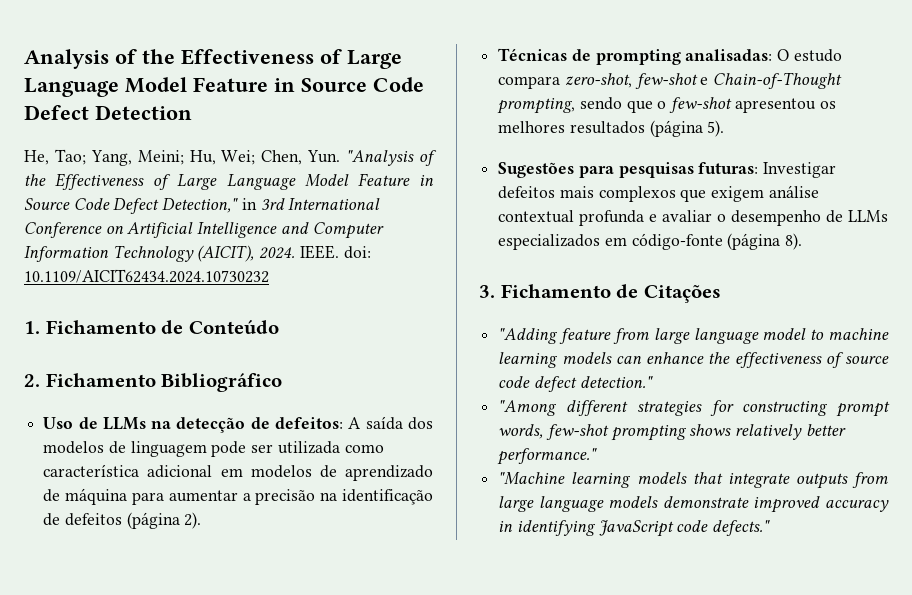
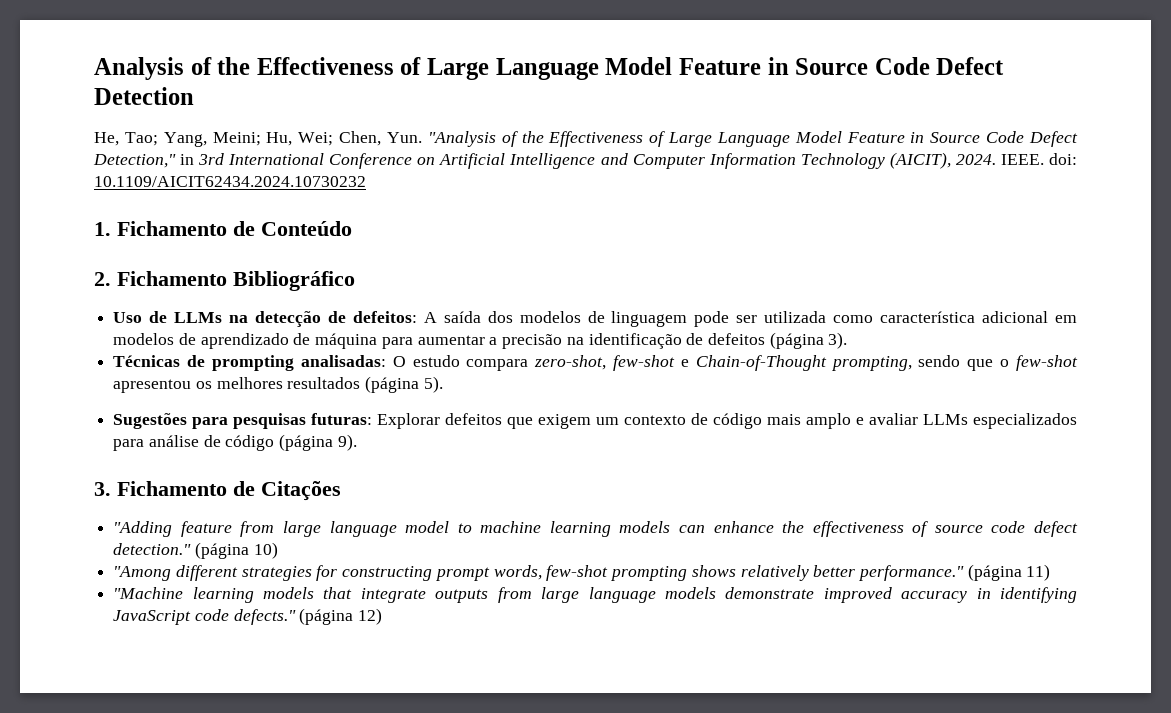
[184,512,202,529] 2). -> [828,332,848,349] 3).
[763,162,837,178] [498,185,819,202] [498,210,888,226] [498,233,803,250] Investigar defeitos mais complexos que exigem análise contextual profunda e avaliar o desempenho de LLMs especializados em código-fonte (página 8). -> [377,413,1078,429] [113,434,357,451] Explorar defeitos que exigem um contexto de código mais amplo e avaliar LLMs especializados para análise de código (página 9).
(653, 382) none -> [194,542,278,559] (página 10)
(598, 456) none -> [967,564,1051,581] (página 11)
(771, 528) none -> [299,608,383,625] (página 12)

